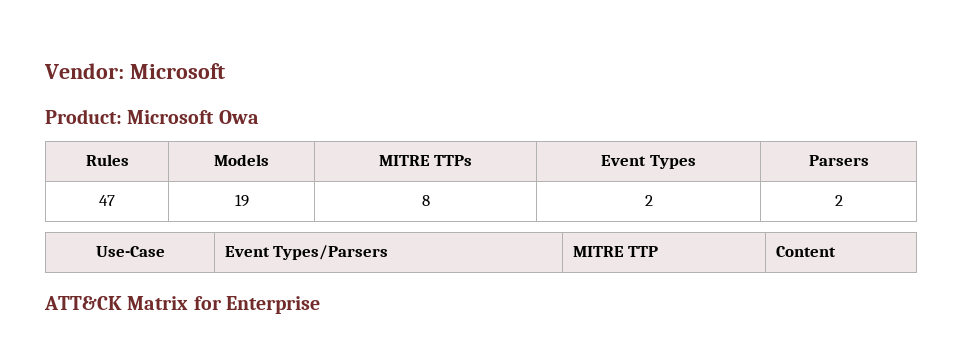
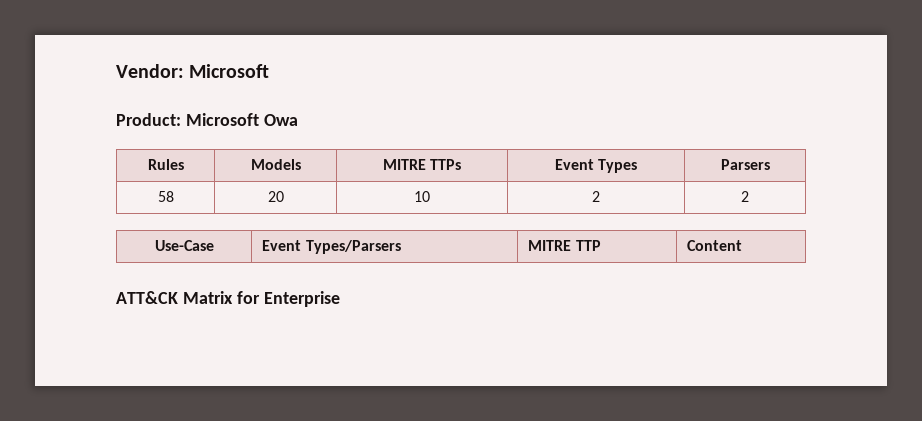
[99,195,115,206] [234,194,249,207] [421,195,430,206] 47 | 19 | 8 -> [157,191,174,202] [267,191,284,202] [414,191,430,202] 58 | 20 | 10

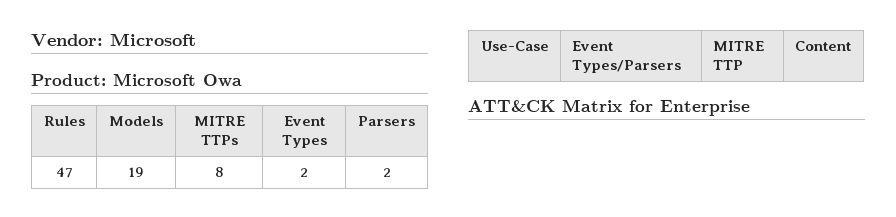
[157,191,174,202] [267,191,284,202] [414,191,430,202] 58 | 20 | 10 -> [55,167,73,178] [128,167,144,177] [214,167,224,177] 47 | 19 | 8

